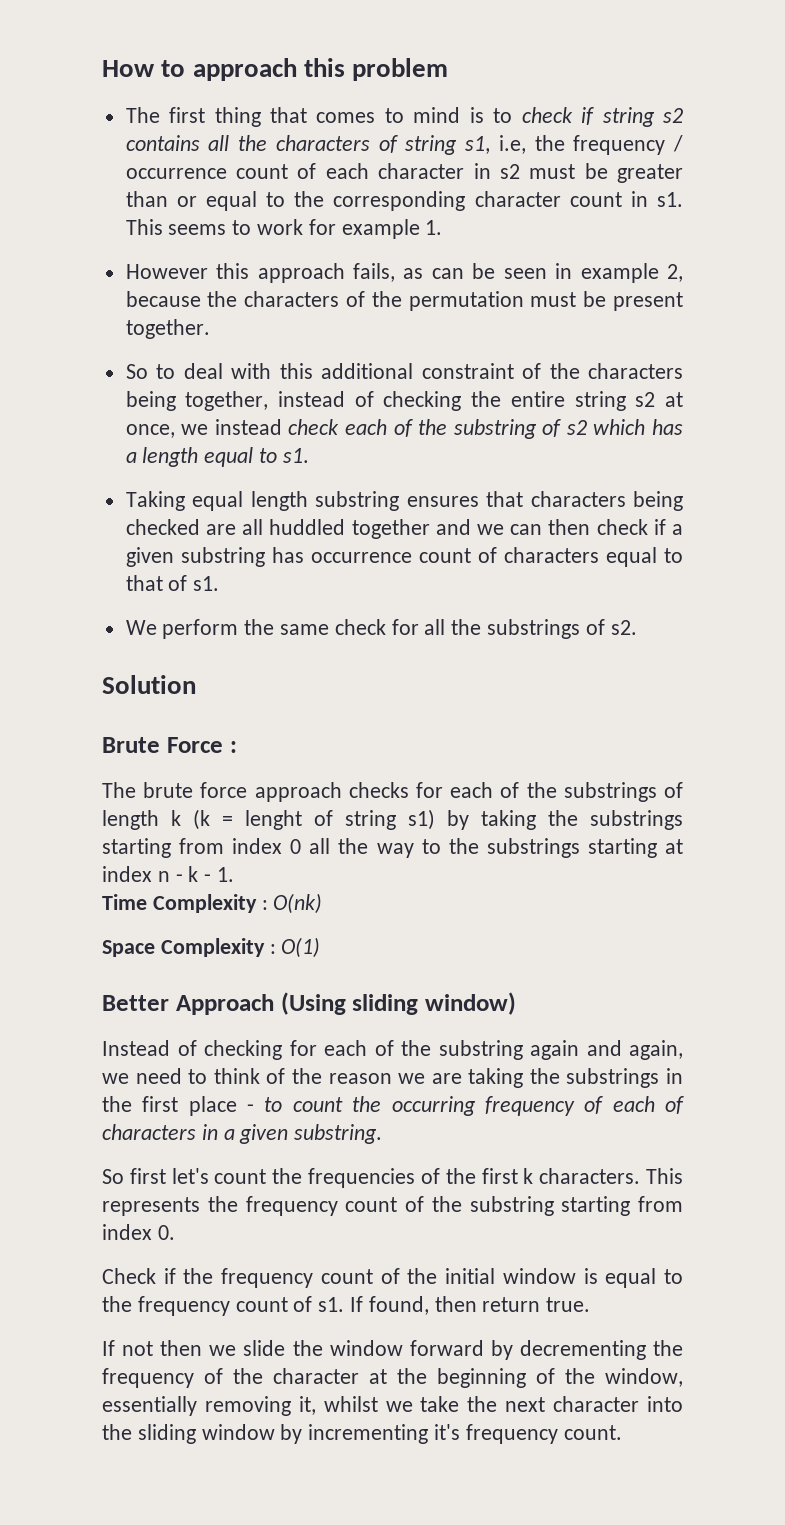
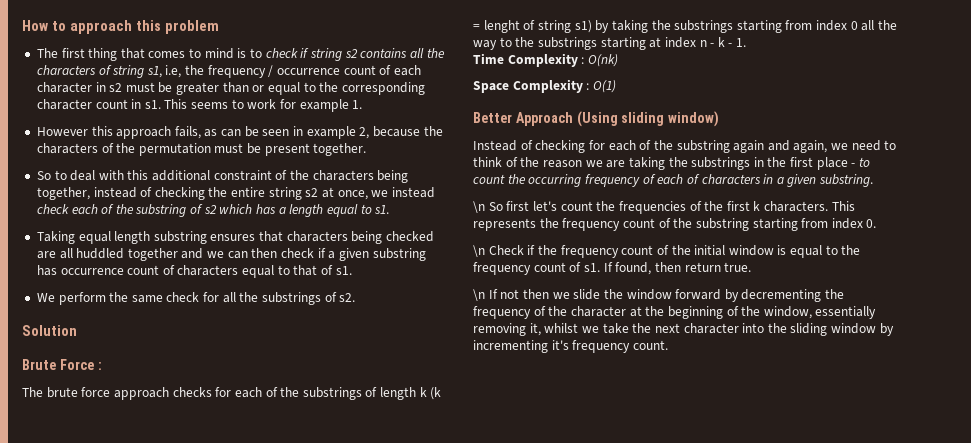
(383, 1134) none -> [473,201,485,213] \n
(175, 1232) none -> [473,245,485,257] \n
(591, 1304) none -> [473,289,485,301] \n

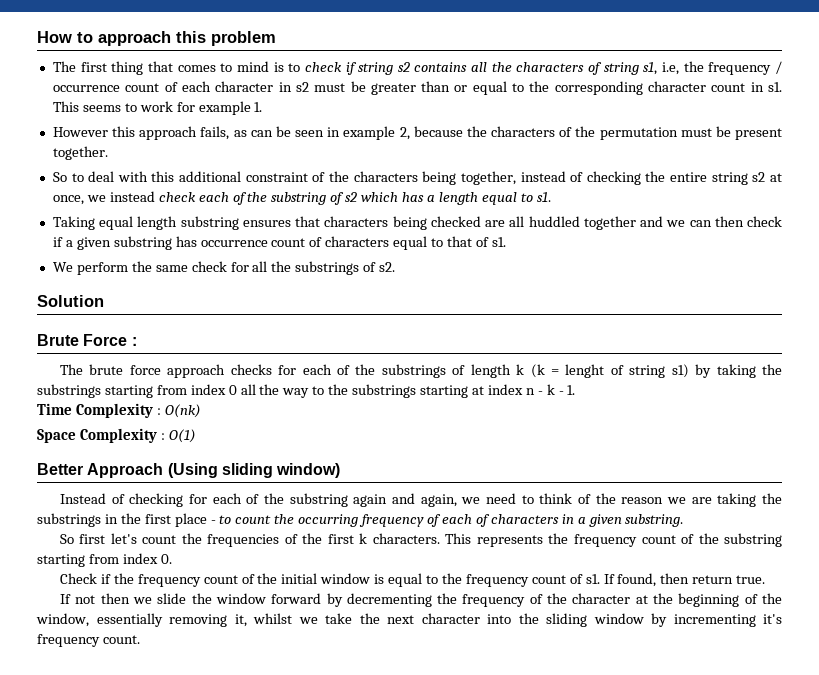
[473,201,485,213] \n -> (684, 520) none
[473,245,485,257] \n -> (172, 559) none
[473,289,485,301] \n -> (766, 579) none

